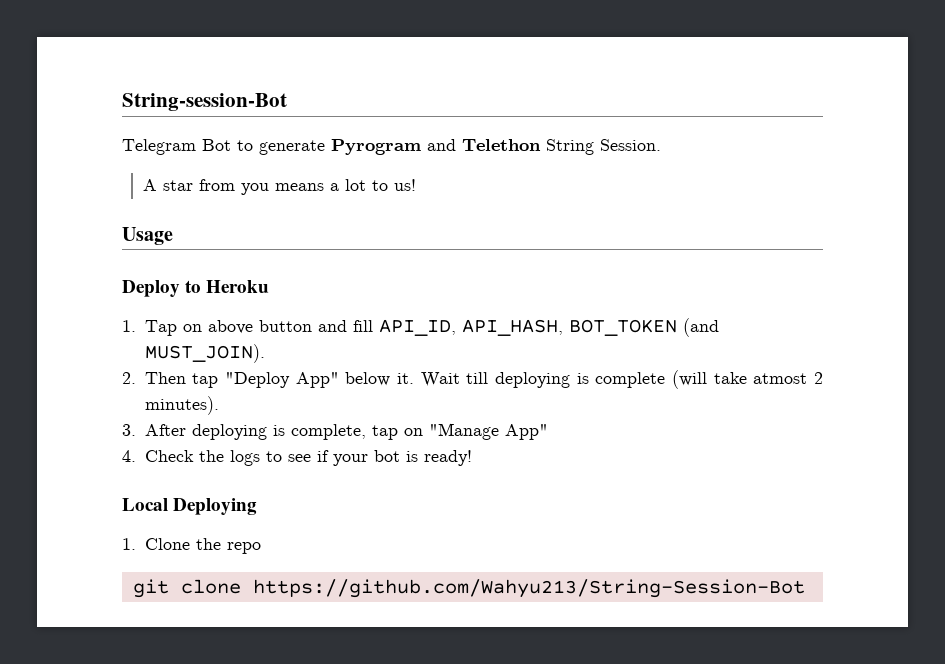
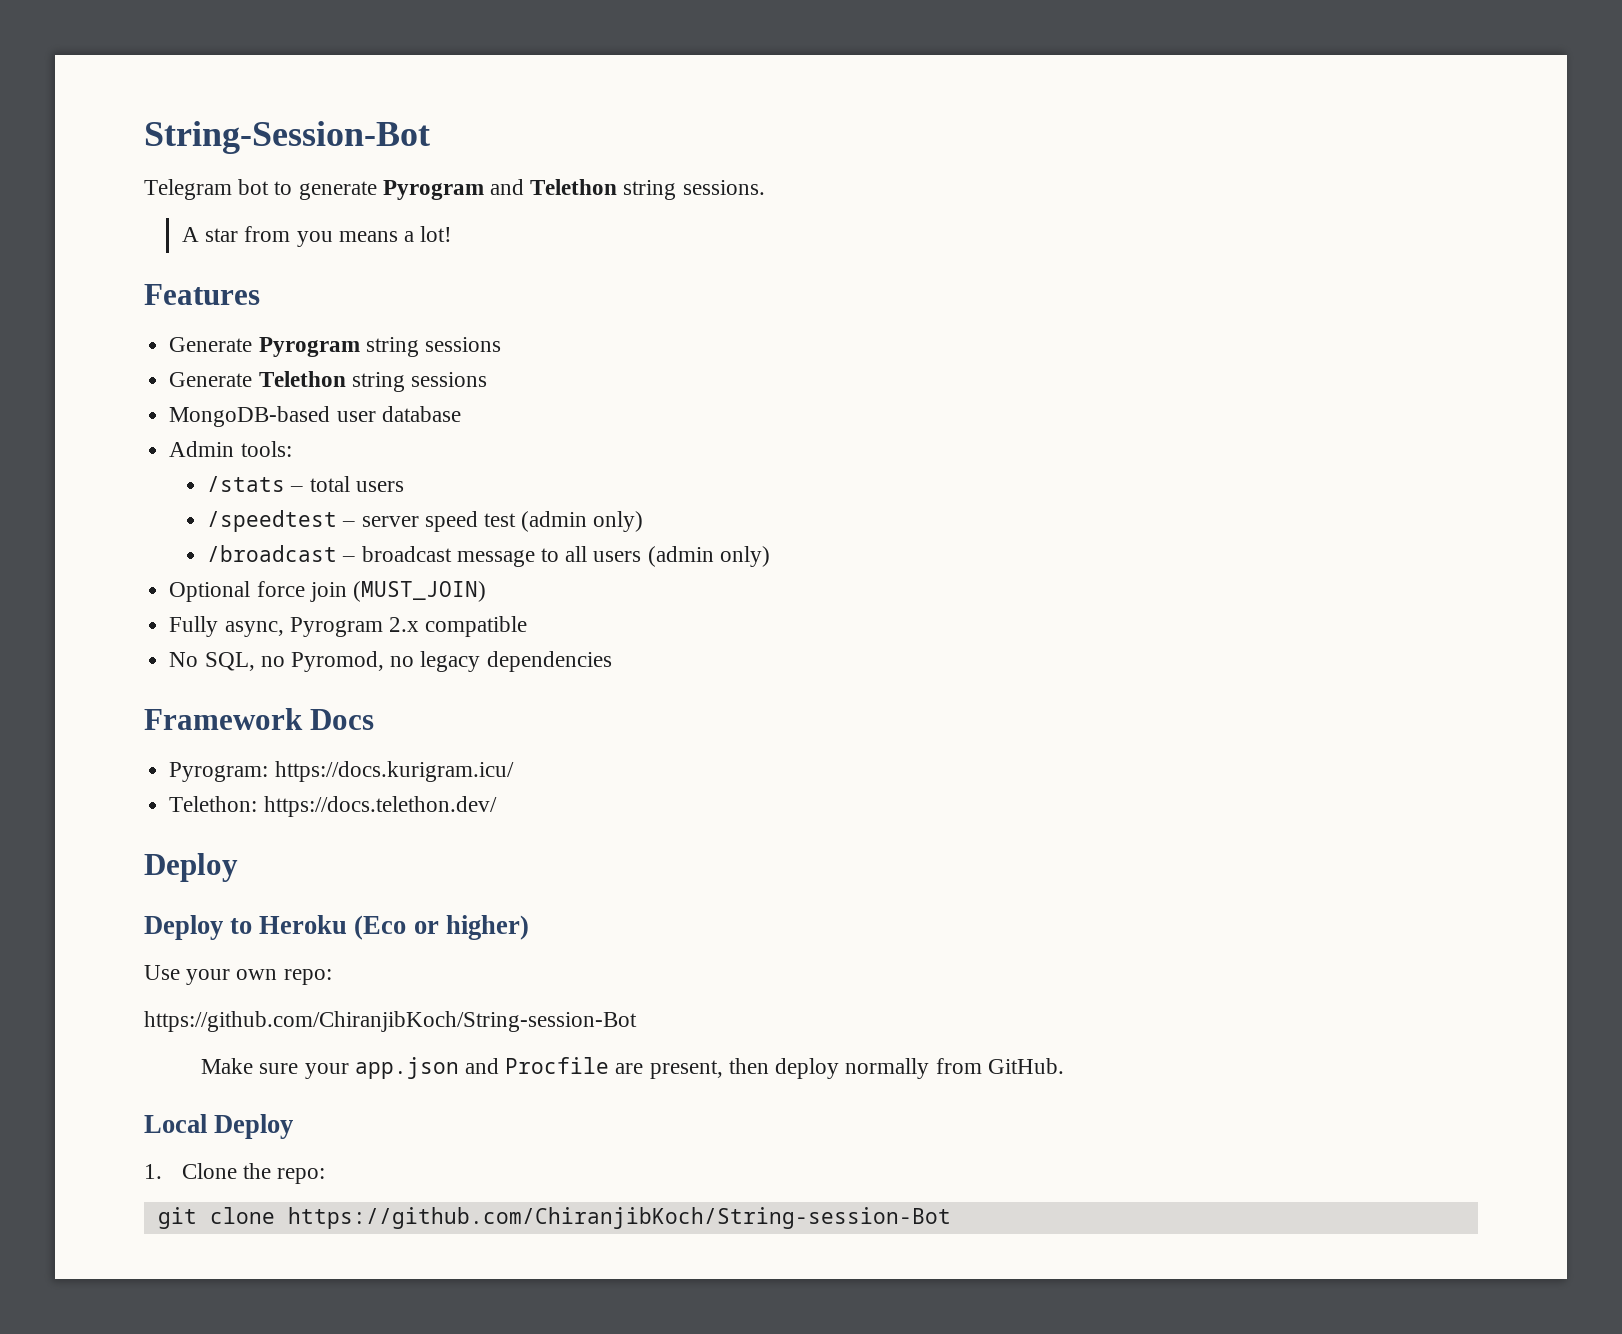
[122,93,287,111] String-session-Bot -> [144,121,430,154] String-Session-Bot
[202,139,231,151] Bot -> [238,179,270,195] bot
[546,139,661,155] String Session. -> [623,180,765,200] string sessions.
[344,179,416,191] [122,227,173,245] [122,280,270,297] [122,318,719,337] [144,344,265,363] [122,370,824,389] [144,396,219,415] [122,423,548,440] [122,450,472,466] lot to us! // Usage // Deploy to Heroku // 1. Tap on above button and fill API_ID, API_HASH, BOT_TOKEN (and MUST_JOIN). // 2. Then tap "Deploy App" below it. Wait till deploying is complete (will take atmost 2 minutes). // 3. After deploying is complete, tap on "Manage App" // 4. Check the logs to see if your bot is ready! -> [420,226,453,242] [144,284,260,305] [169,337,501,357] [169,371,487,392] [169,406,461,427] [169,441,292,457] [207,476,404,492] [207,510,644,532] [207,545,770,567] [169,581,486,602] [169,616,528,637] [169,651,612,672] [144,708,375,730] [169,761,514,782] [169,796,497,817] [144,853,238,882] [144,915,529,940] [144,965,332,985] [144,1011,637,1032] [201,1057,1064,1079] lot! // Features // Generate Pyrogram string sessions // Generate Telethon string sessions // MongoDB-based user database // Admin tools: // /stats – total users // /speedtest – server speed test (admin only) // /broadcast – broadcast message to all users (admin only) // Optional force join (MUST_JOIN) // Fully async, Pyrogram 2.x compatible // No SQL, no Pyromod, no legacy dependencies // Framework Docs // Pyrogram: https://docs.kurigram.icu/ // Telethon: https://docs.telethon.dev/ // Deploy // Deploy to Heroku (Eco or higher) // Use your own repo: // https://github.com/ChiranjibKoch/String-session-Bot // Make sure your app.json and Procfile are present, then deploy normally from GitHub.
[173,498,258,515] Deploying -> [214,1114,294,1139] Deploy
[226,542,261,554] repo -> [277,1168,326,1184] repo:
[252,579,805,598] https://github.com/Wahyu213/String-Session-Bot -> [287,1207,951,1229] https://github.com/ChiranjibKoch/String-session-Bot

